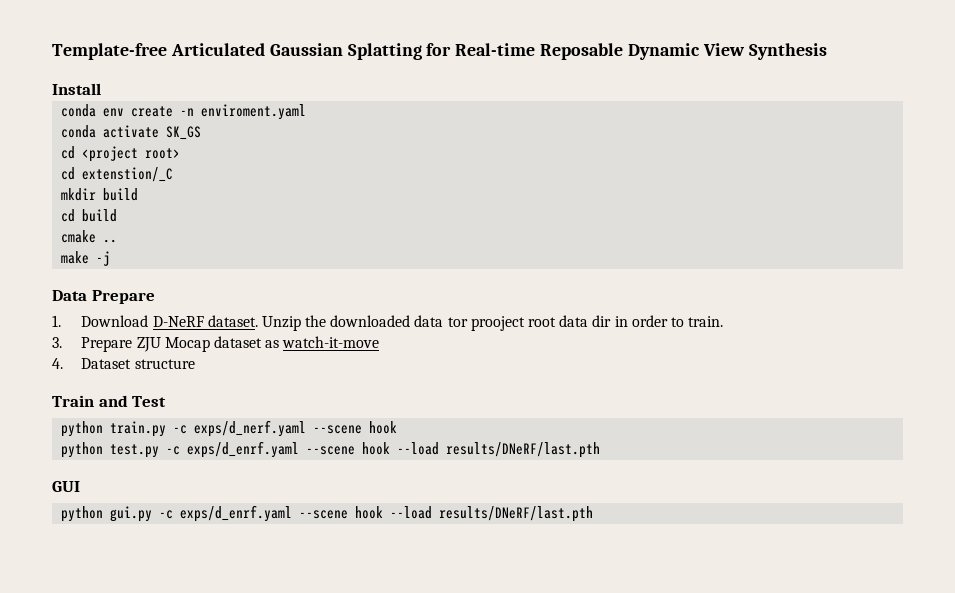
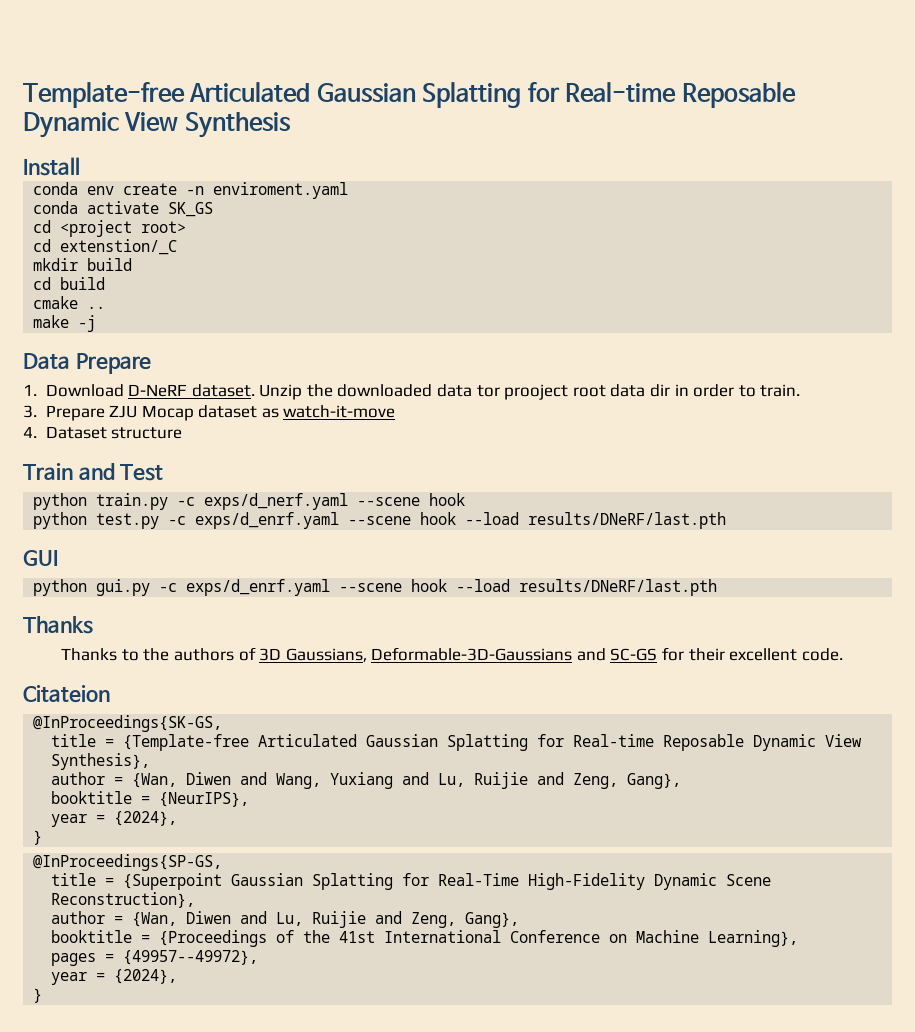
(594, 514) none -> [23,616,93,634] [61,647,843,662] [23,685,110,703] [33,715,223,732] [51,734,863,751] [51,753,151,770] [51,772,682,789] [51,791,250,807] [51,811,178,827] [33,830,43,845] [33,854,223,871] [51,873,772,890] [51,892,196,908] [51,911,520,928] [51,930,799,947] [51,950,259,966] [51,969,178,985] [33,988,43,1003] // Thanks // Thanks to the authors of 3D Gaussians, Deformable-3D-Gaussians and SC-GS for their excellent code. // Citateion // @InProceedings{SK-GS, // title = {Template-free Articulated Gaussian Splatting for Real-time Reposable Dynamic View Synthesis}, // author = {Wan, Diwen and Wang, Yuxiang and Lu, Ruijie and Zeng, Gang}, // booktitle = {NeurIPS}, // year = {2024}, // } // @InProceedings{SP-GS, // title = {Superpoint Gaussian Splatting for Real-Time High-Fidelity Dynamic Scene Reconstruction}, // author = {Wan, Diwen and Lu, Ruijie and Zeng, Gang}, // booktitle = {Proceedings of the 41st International Conference on Machine Learning}, // pages = {49957--49972}, // year = {2024}, // }

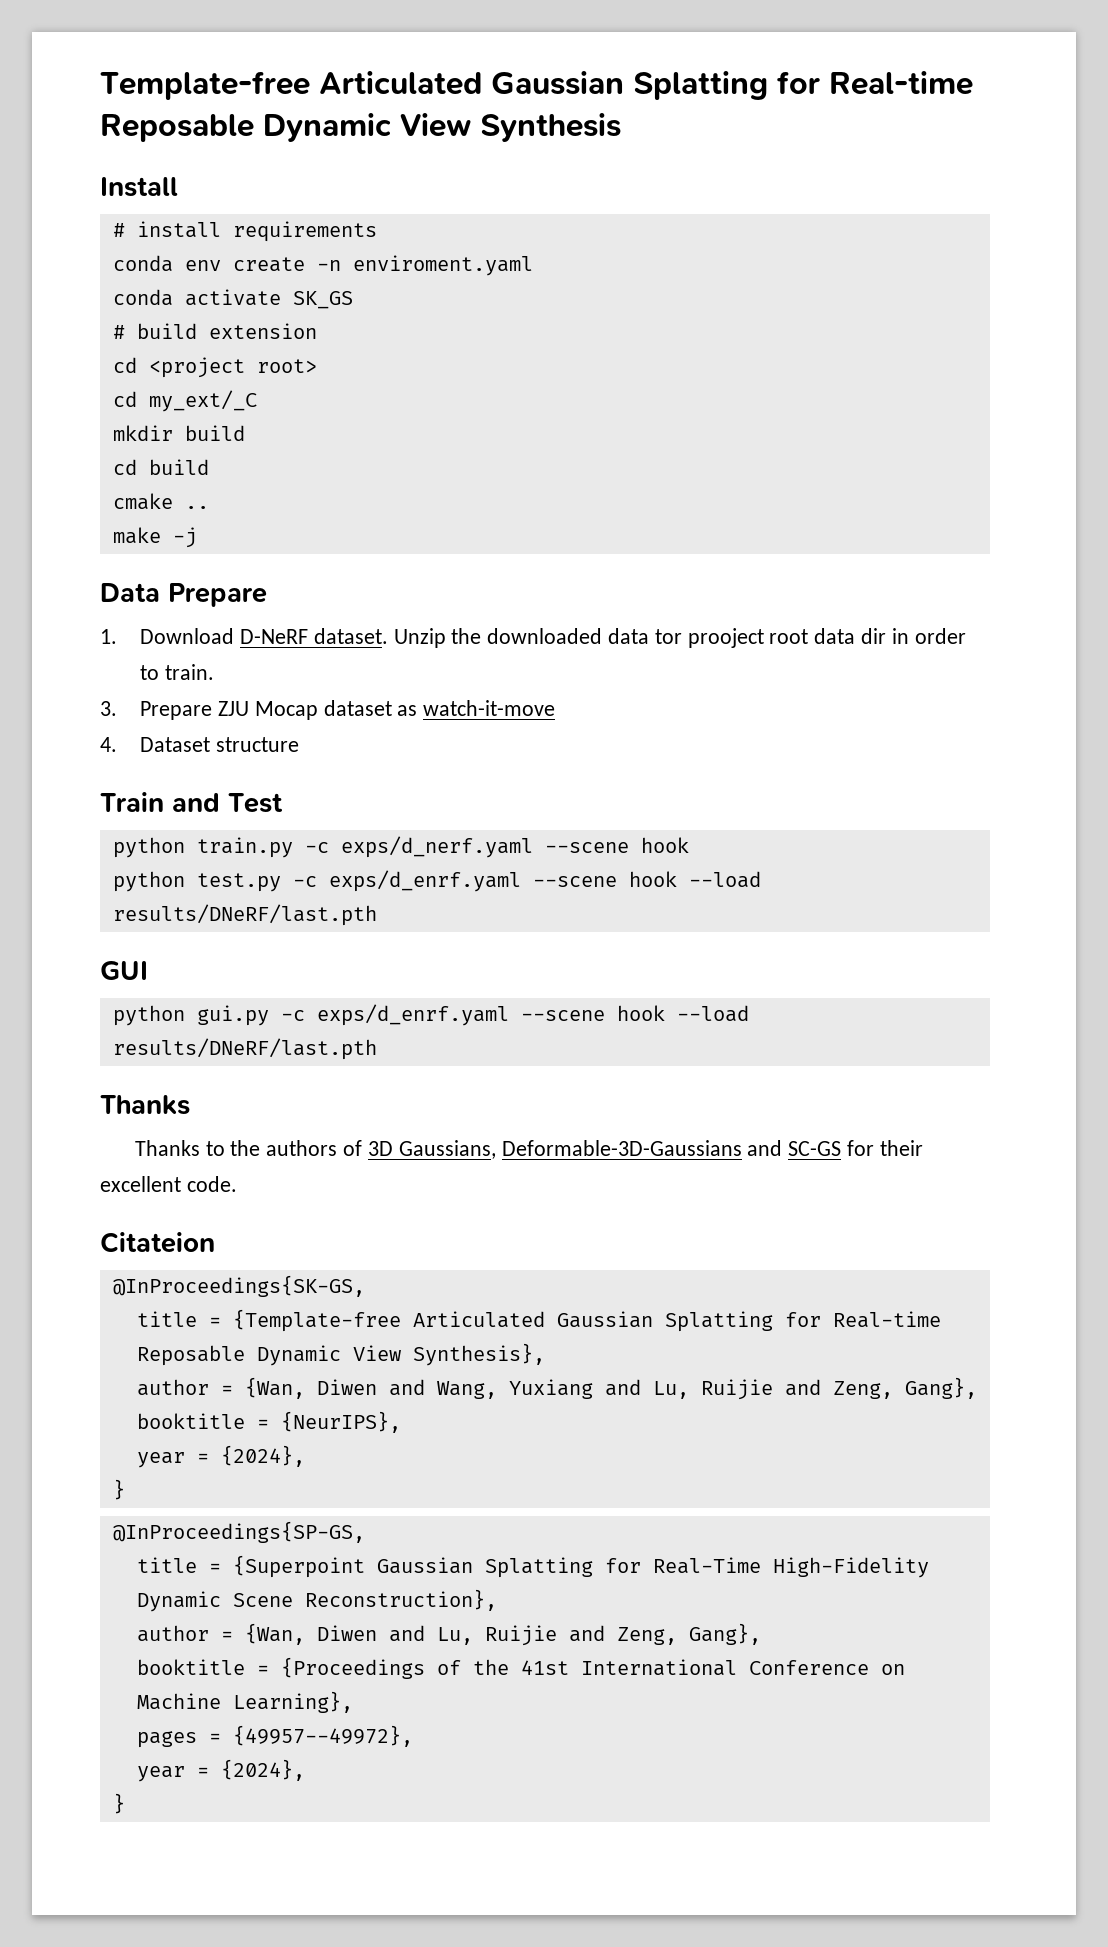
(80, 166) none -> [112,221,377,242] // # install requirements
(214, 209) none -> [112,323,317,339] // # build extension
[60,239,178,255] extenstion/_C -> [148,390,257,412] my_ext/_C

